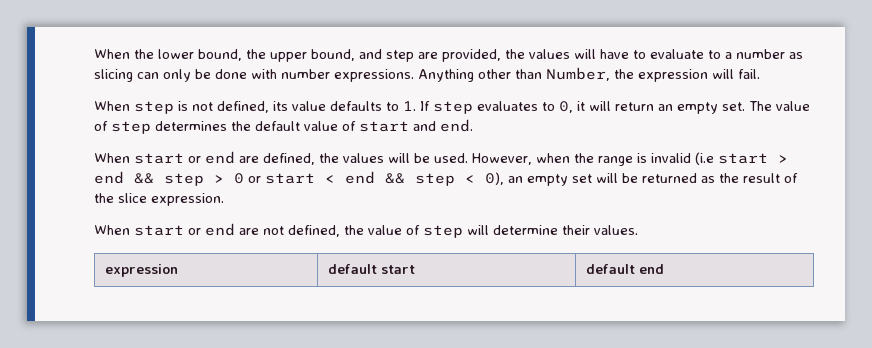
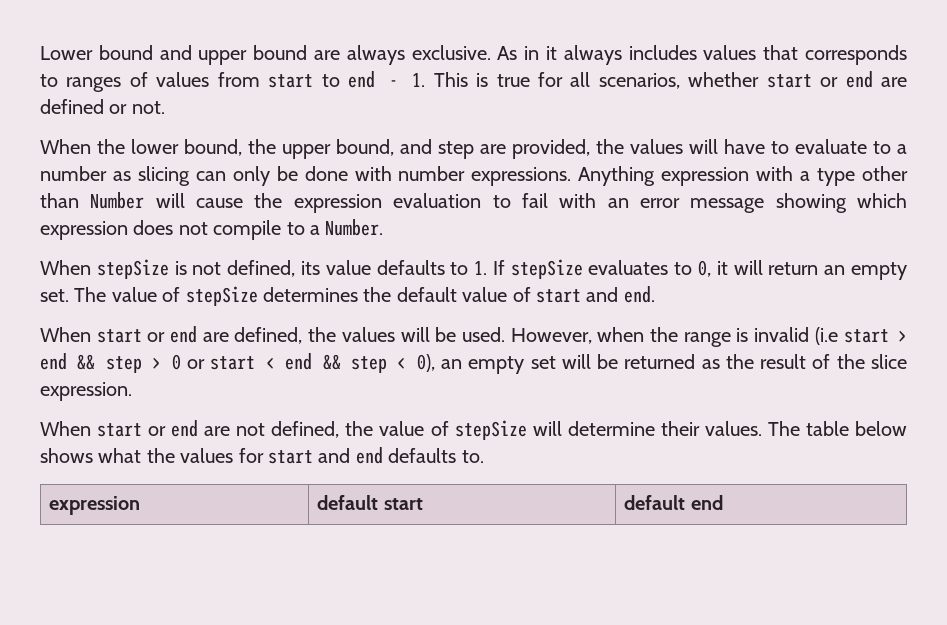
(94, 54) none -> [40,45,907,65] [40,71,907,92] [40,99,165,114] Lower bound and upper bound are always exclusive. As in it always includes values that corresponds to ranges of values from start to end - 1. This is true for all scenarios, whether start or end are defined or not. //
[478,67,760,82] [94,101,174,114] other than Number, the expression will fail. // When step -> [661,166,908,186] [40,192,908,213] [40,219,384,240] [40,259,169,279] expression with a type other than Number will cause the expression evaluation to fail with an error message showing which expression does not compile to a Number. // When stepSize
[433,101,473,114] step -> [510,259,583,279] stepSize
[111,121,151,134] step -> [185,286,258,306] stepSize
[423,225,463,238] step -> [454,420,527,440] stepSize
(638, 230) none -> [767,421,907,436] [40,447,484,464] The table below shows what the values for start and end defaults to.

